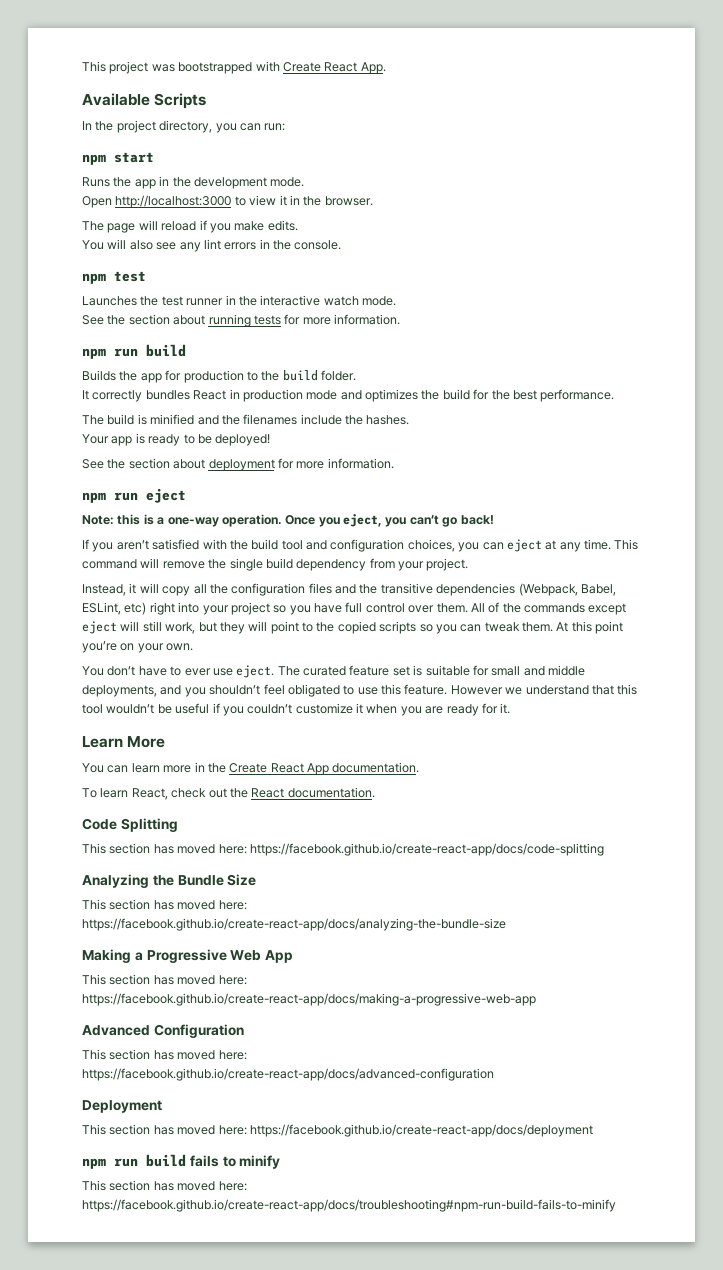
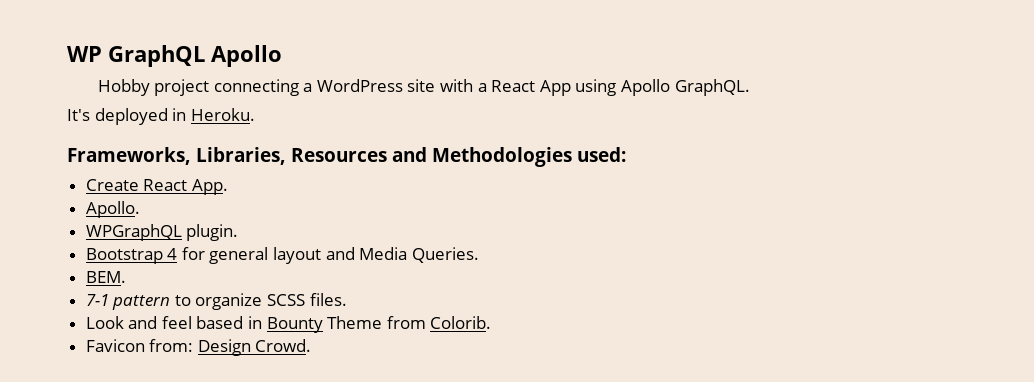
[82,61,386,74] [82,93,207,109] [82,120,286,133] [82,152,154,165] [82,176,305,189] [82,195,373,208] [82,220,298,233] [82,239,342,252] [82,271,146,284] [82,295,396,306] [82,314,400,327] [82,344,186,359] [82,370,356,383] [82,389,615,402] [82,414,410,425] [82,433,271,446] [82,458,394,471] [82,488,186,503] [82,514,494,527] [82,539,639,552] [82,558,469,571] [82,583,616,596] [82,602,627,615] [82,621,624,634] [82,641,194,653] [82,665,585,678] [82,684,638,697] [82,703,511,716] [82,736,166,748] [82,762,420,775] [82,787,375,800] [82,818,178,832] [82,843,604,856] [82,874,257,888] [82,899,247,910] [82,918,506,931] [82,949,294,963] [82,974,247,985] [82,993,536,1006] [82,1024,244,1038] [82,1049,247,1060] [82,1068,494,1081] [82,1100,162,1113] [82,1124,593,1137] [82,1154,281,1169] [82,1180,247,1191] [82,1199,616,1212] This project was bootstrapped with Create React App. // Available Scripts // In the project directory, you can run: // npm start // Runs the app in the development mode. // Open http://localhost:3000 to view it in the browser. // The page will reload if you make edits. // You will also see any lint errors in the console. // npm test // Launches the test runner in the interactive watch mode. // See the section about running tests for more information. // npm run build // Builds the app for production to the build folder. // It correctly bundles React in production mode and optimizes the build for the best performance. // The build is minified and the filenames include the hashes. // Your app is ready to be deployed! // See the section about deployment for more information. // npm run eject // Note: this is a one-way operation. Once you eject, you can’t go back! // If you aren’t satisfied with the build tool and configuration choices, you can eject at any time. This command will remove the single build dependency from your project. // Instead, it will copy all the configuration files and the transitive dependencies (Webpack, Babel, ESLint, etc) right into your project so you have full control over them. All of the commands except eject will still work, but they will point to the copied scripts so you can tweak them. At this point you’re on your own. // You don’t have to ever use eject. The curated feature set is suitable for small and middle deployments, and you shouldn’t feel obligated to use this feature. However we understand that this tool wouldn’t be useful if you couldn’t customize it when you are ready for it. // Learn More // You can learn more in the Create React App documentation. // To learn React, check out the React documentation. // Code Splitting // This section has moved here: https://facebook.github.io/create-react-app/docs/code-splitting // Analyzing the Bundle Size // This section has moved here: https://facebook.github.io/create-react-app/docs/analyzing-the-bundle-size // Making a Progressive Web App // This section has moved here: https://facebook.github.io/create-react-app/docs/making-a-progressive-web-app // Advanced Configuration // This section has moved here: https://facebook.github.io/create-react-app/docs/advanced-configuration // Deployment // This section has moved here: https://facebook.github.io/create-react-app/docs/deployment // npm run build fails to minify // This section has moved here: https://facebook.github.io/create-react-app/docs/troubleshooting#npm-run-build-fails-to-minify -> [67,45,282,67] [97,79,750,96] [67,108,255,125] [67,147,626,167] [85,179,228,195] [85,201,140,218] [85,224,239,241] [85,247,479,264] [85,271,126,283] [85,293,347,310] [85,316,492,333] [85,339,312,356] WP GraphQL Apollo // Hobby project connecting a WordPress site with a React App using Apollo GraphQL. // It's deployed in Heroku. // Frameworks, Libraries, Resources and Methodologies used: // Create React App. // Apollo. // WPGraphQL plugin. // Bootstrap 4 for general layout and Media Queries. // BEM. // 7-1 pattern to organize SCSS files. // Look and feel based in Bounty Theme from Colorib. // Favicon from: Design Crowd.

